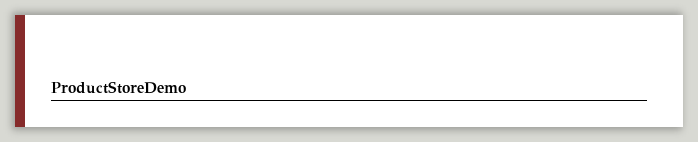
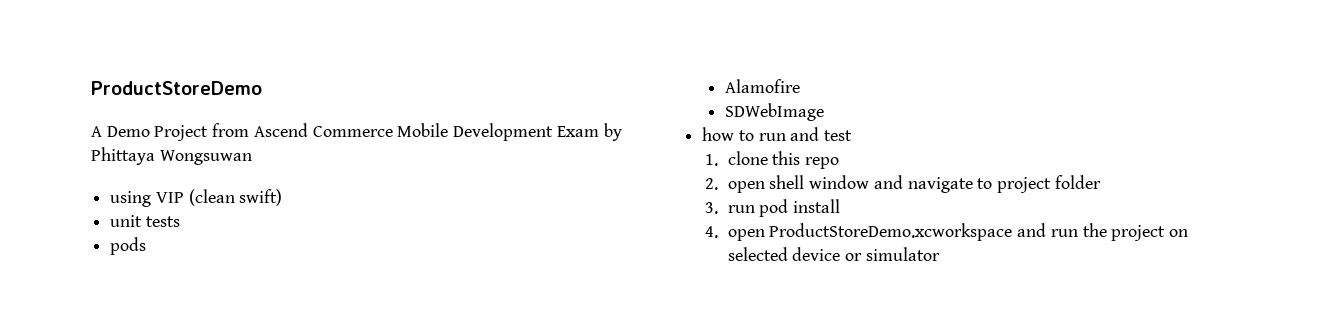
(186, 87) none -> [91,123,622,141] [91,147,252,165] [110,189,283,207] [110,215,180,227] [110,237,147,255] [724,79,800,93] [724,103,824,121] [702,127,853,141] [705,151,840,169] [705,175,1101,193] [705,199,841,217] [705,223,1189,241] [727,247,940,261] // A Demo Project from Ascend Commerce Mobile Development Exam by Phittaya Wongsuwan // using VIP (clean swift) // unit tests // pods // Alamofire // SDWebImage // how to run and test // 1. clone this repo // 2. open shell window and navigate to project folder // 3. run pod install // 4. open ProductStoreDemo.xcworkspace and run the project on selected device or simulator

